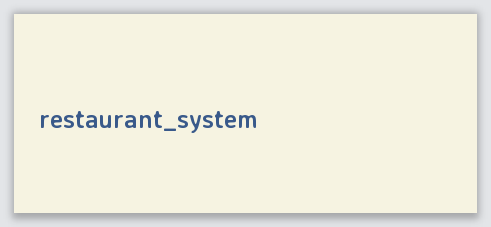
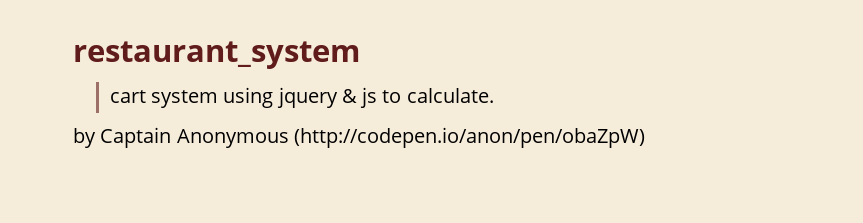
(258, 122) none -> [109,87,494,108] [73,127,645,148] // cart system using jquery & js to calculate. // by Captain Anonymous (http://codepen.io/anon/pen/obaZpW)

